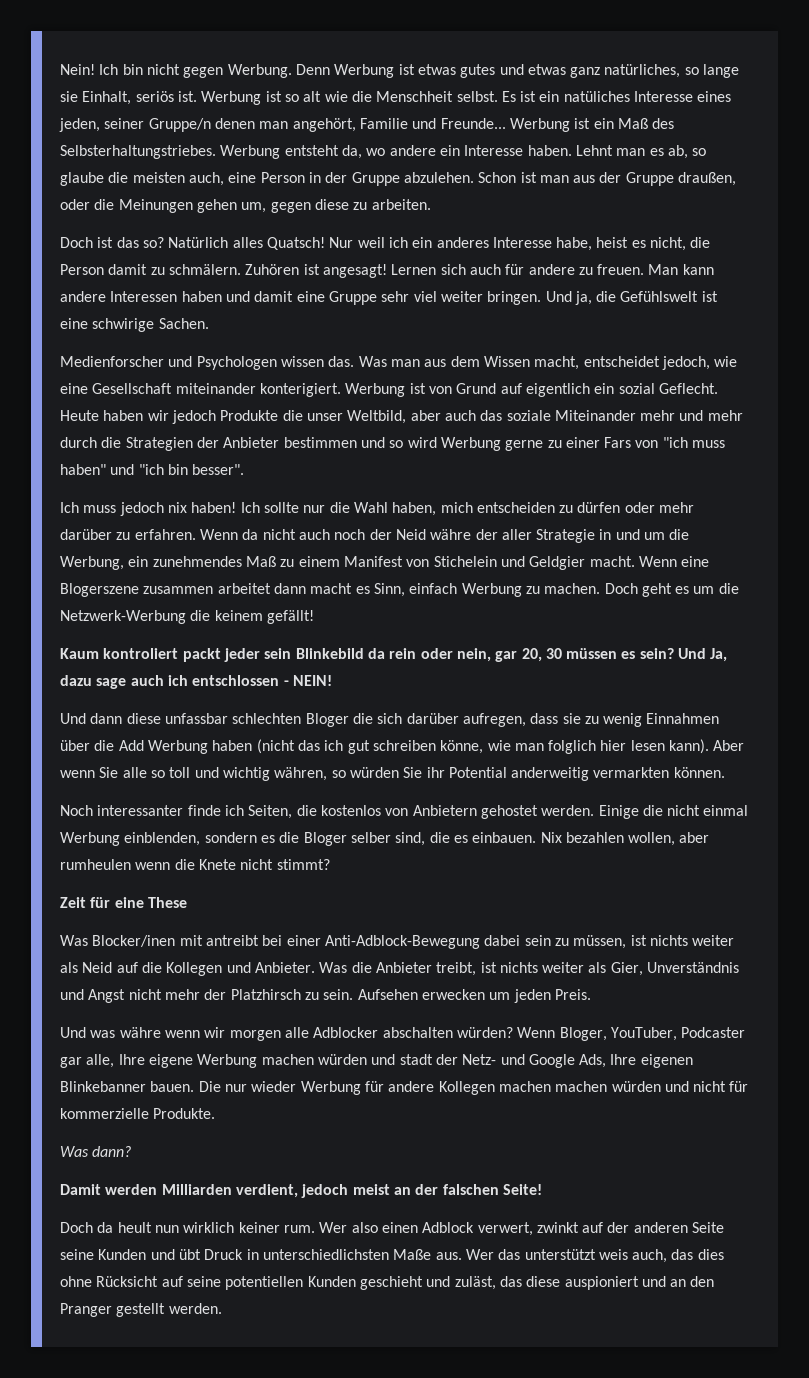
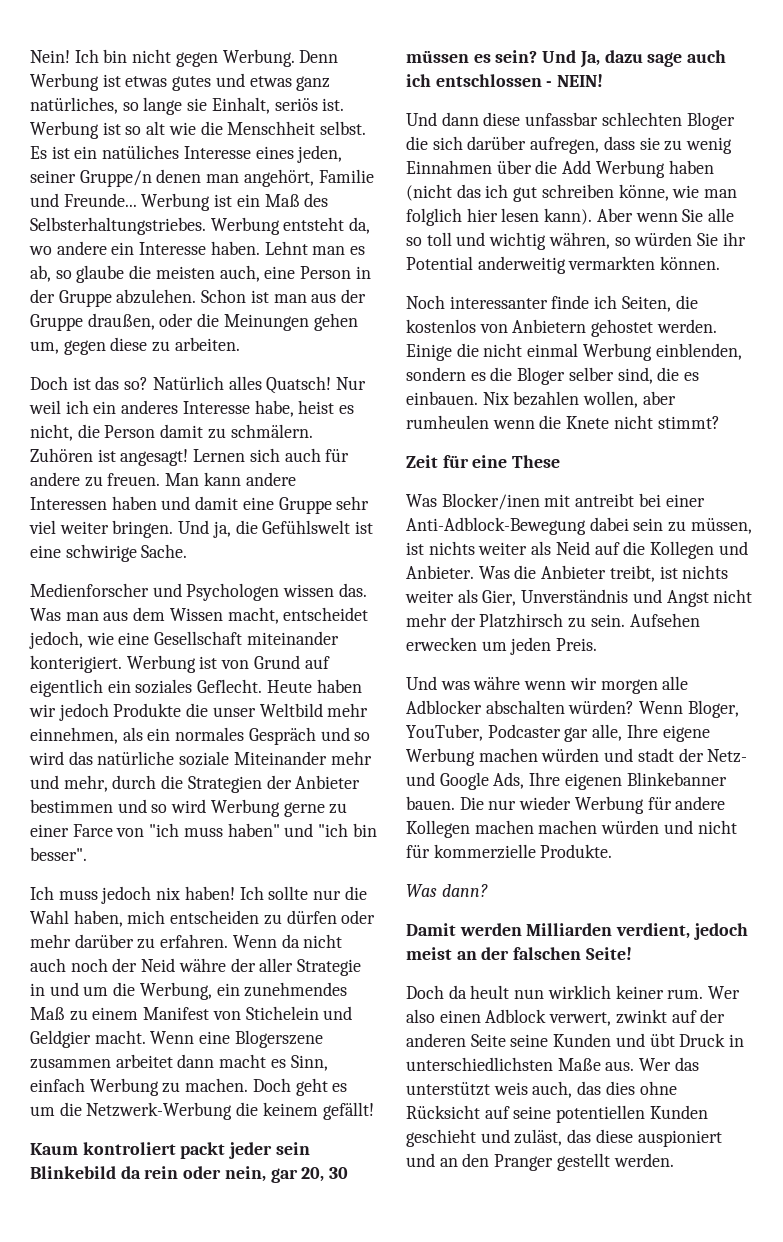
[158,318,209,329] Sachen. -> [141,544,188,558] Sache.
[618,383,655,394] sozial -> [135,679,193,694] soziales
[347,410,503,424] Weltbild, aber auch das -> [259,703,369,717] [30,727,371,745] [29,751,175,765] Weltbild mehr einnehmen, als ein normales Gespräch und so wird das natürliche
[707,410,743,421] mehr -> [63,775,108,792] mehr,
[604,437,632,448] Fars -> [72,824,113,837] Farce

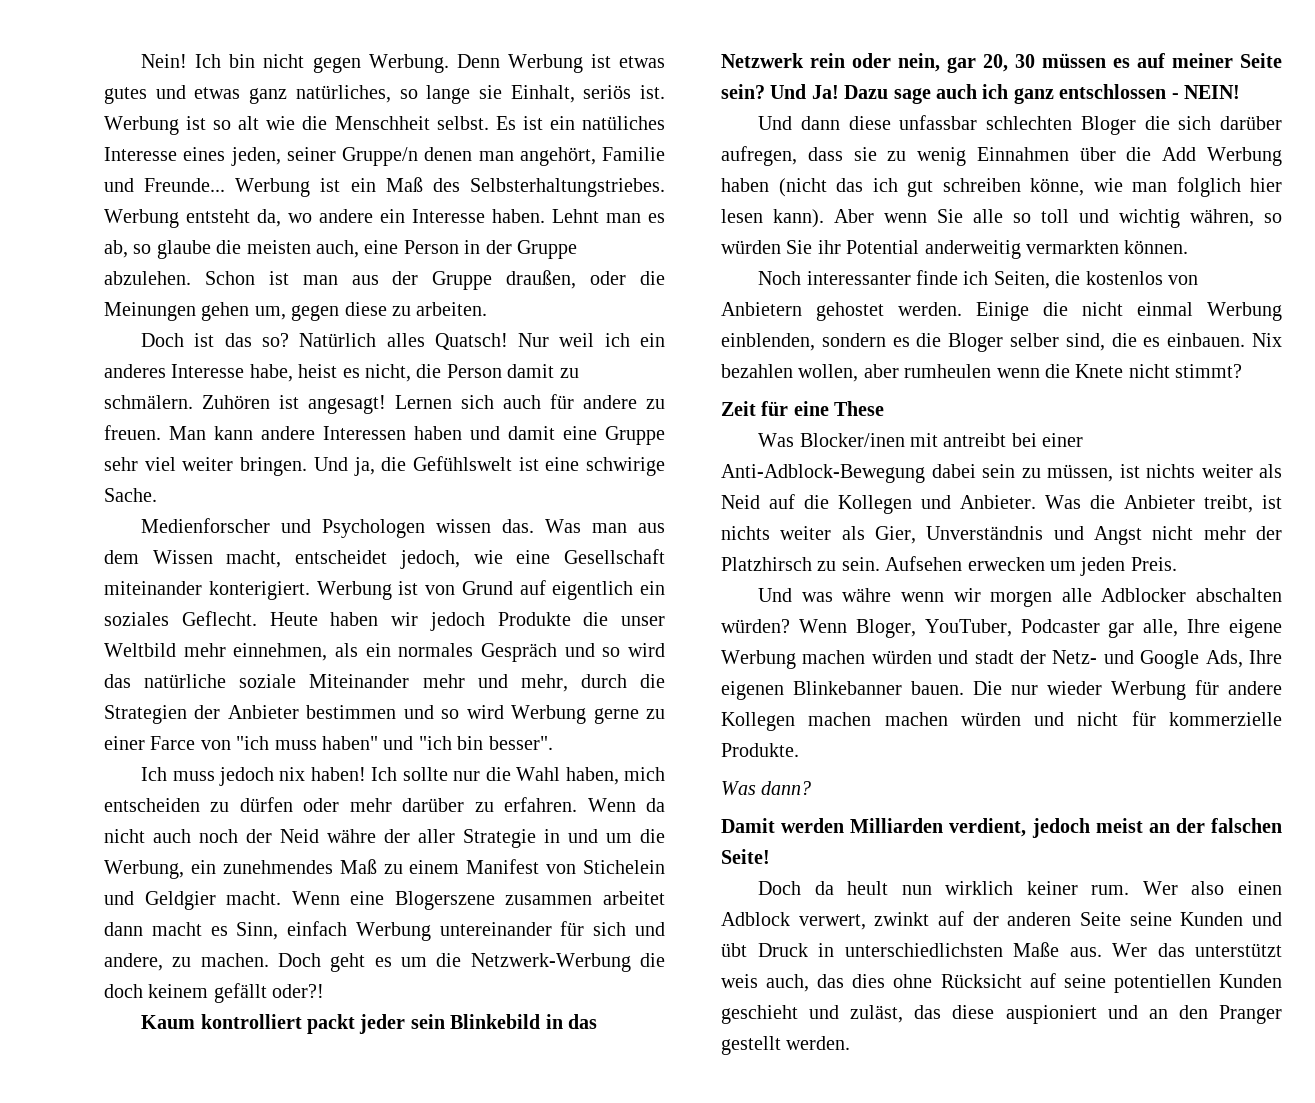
(159, 1087) none -> [439,921,665,936] [104,953,163,971] untereinander für sich und andere,
[262,1102,374,1120] keinem gefällt! -> [104,983,325,1003] doch keinem gefällt oder?!
[82,1142,176,1155] kontroliert -> [200,1014,302,1029] kontrolliert
[120,1166,141,1179] da -> [545,1014,597,1029] [721,53,804,68] in das Netzwerk
[495,50,643,68] sein? Und Ja, dazu -> [1137,53,1282,68] [721,84,889,99] auf meiner Seite sein? Und Ja! Dazu
(431, 80) none -> [1013,88,1054,104] ganz

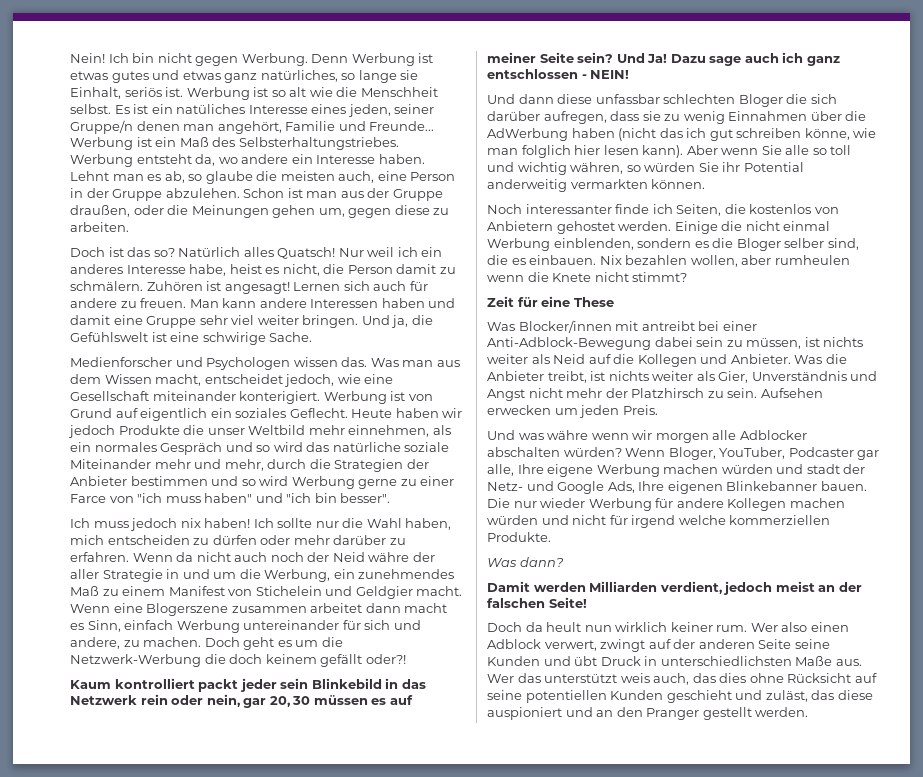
[1162,147,1282,166] Add Werbung -> [487,128,568,141] AdWerbung
[799,433,905,447] Blocker/inen -> [518,320,612,333] Blocker/innen
[884,712,948,726] machen -> (845, 503) none
[1169,712,1282,726] kommerzielle -> [631,515,831,528] irgend welche kommerziellen
[874,912,930,926] zwinkt -> [600,639,646,652] zwingt

